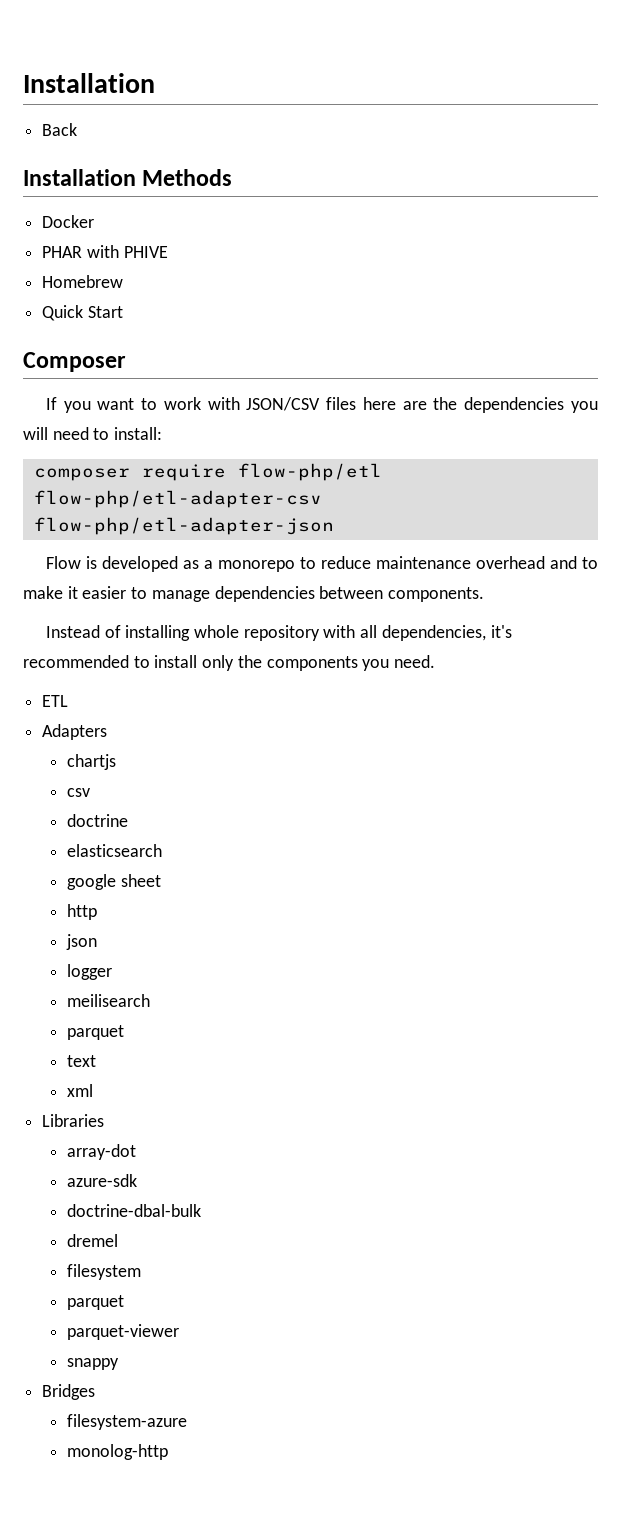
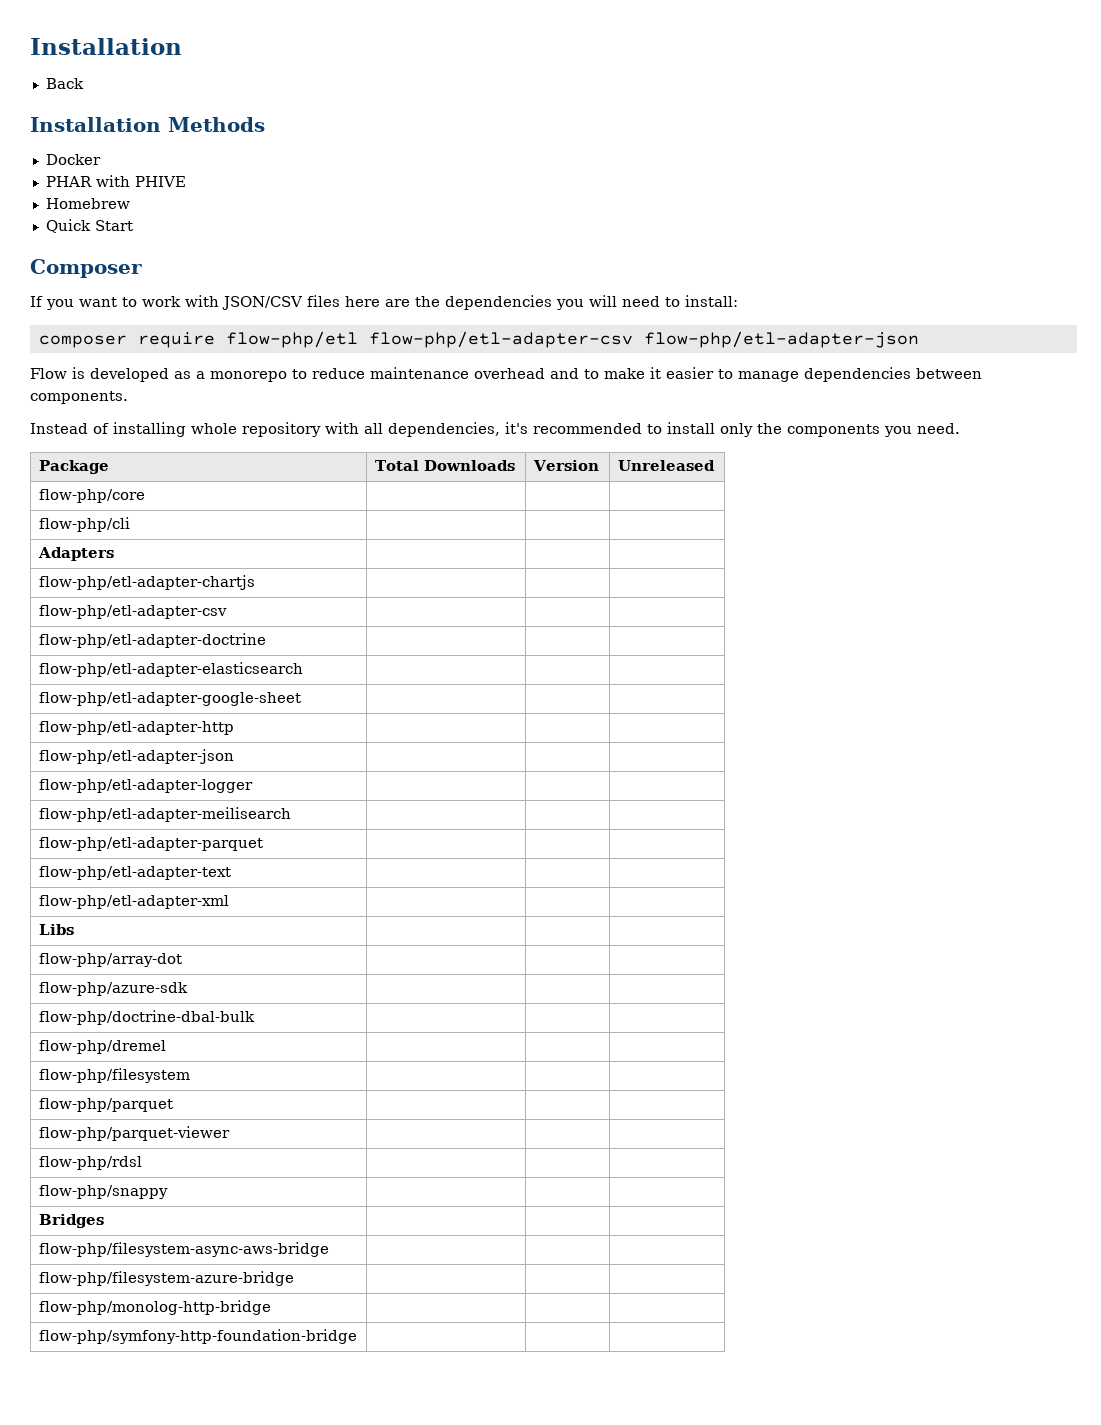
[42,695,69,707] [42,724,108,740] [66,754,116,770] [66,788,90,797] [66,814,128,827] [66,844,162,857] [66,874,161,890] [66,904,97,920] [65,934,97,950] [66,964,112,980] [66,994,150,1007] [66,1025,124,1040] [66,1055,96,1067] [66,1084,93,1097] [42,1114,105,1127] [66,1144,136,1160] [66,1174,137,1187] [66,1204,201,1217] [66,1234,118,1247] [66,1264,141,1280] [66,1295,124,1310] [66,1324,179,1340] [66,1358,119,1370] [42,1384,96,1400] [66,1414,187,1430] [66,1444,168,1460] // ETL // Adapters // chartjs // csv // doctrine // elasticsearch // google sheet // http // json // logger // meilisearch // parquet // text // xml // Libraries // array-dot // azure-sdk // doctrine-dbal-bulk // dremel // filesystem // parquet // parquet-viewer // snappy // Bridges // filesystem-azure // monolog-http -> [38,460,109,474] [374,460,515,471] [532,460,599,471] [617,460,715,471] [38,489,145,503] [38,517,130,532] [37,547,114,561] [38,575,255,590] [38,605,227,619] [38,633,266,648] [38,662,303,677] [38,692,301,706] [38,721,234,735] [38,749,234,764] [38,779,253,793] [38,807,291,822] [38,837,263,851] [38,866,231,880] [38,895,229,909] [38,924,74,935] [38,953,182,967] [38,982,188,996] [38,1010,255,1025] [38,1040,166,1054] [38,1068,190,1083] [38,1098,173,1112] [38,1126,230,1141] [38,1156,142,1170] [38,1185,168,1199] [38,1214,104,1228] [38,1242,329,1257] [38,1271,294,1286] [38,1300,271,1315] [38,1329,357,1344] // Package | Total Downloads | Version | Unreleased // flow-php/core | | | // flow-php/cli | | | // Adapters | | | // flow-php/etl-adapter-chartjs | | | // flow-php/etl-adapter-csv | | | // flow-php/etl-adapter-doctrine | | | // flow-php/etl-adapter-elasticsearch | | | // flow-php/etl-adapter-google-sheet | | | // flow-php/etl-adapter-http | | | // flow-php/etl-adapter-json | | | // flow-php/etl-adapter-logger | | | // flow-php/etl-adapter-meilisearch | | | // flow-php/etl-adapter-parquet | | | // flow-php/etl-adapter-text | | | // flow-php/etl-adapter-xml | | | // Libs | | | // flow-php/array-dot | | | // flow-php/azure-sdk | | | // flow-php/doctrine-dbal-bulk | | | // flow-php/dremel | | | // flow-php/filesystem | | | // flow-php/parquet | | | // flow-php/parquet-viewer | | | // flow-php/rdsl | | | // flow-php/snappy | | | // Bridges | | | // flow-php/filesystem-async-aws-bridge | | | // flow-php/filesystem-azure-bridge | | | // flow-php/monolog-http-bridge | | | // flow-php/symfony-http-foundation-bridge | | |

